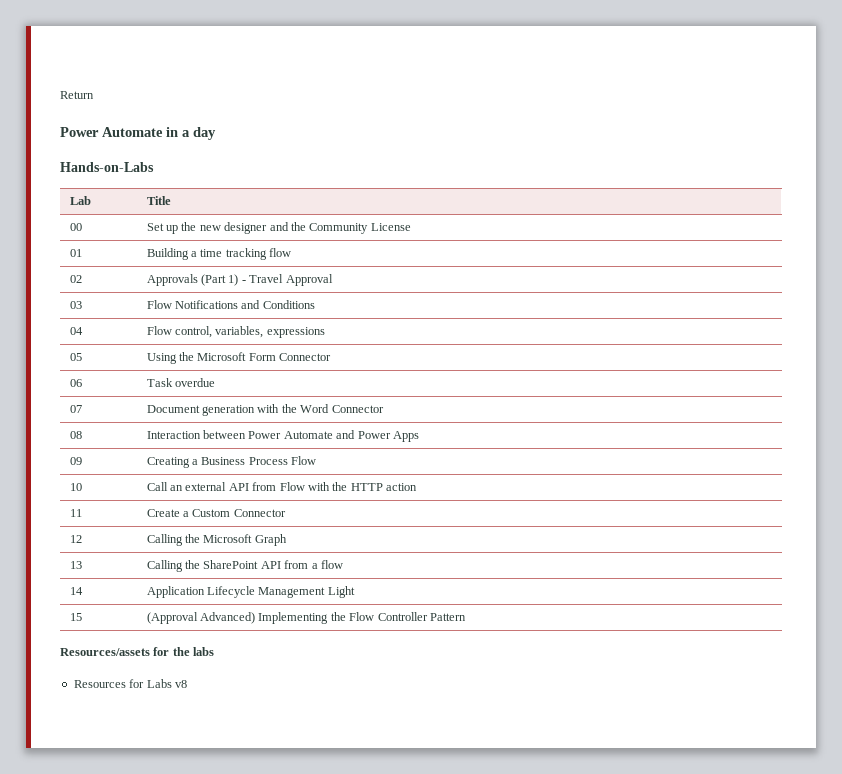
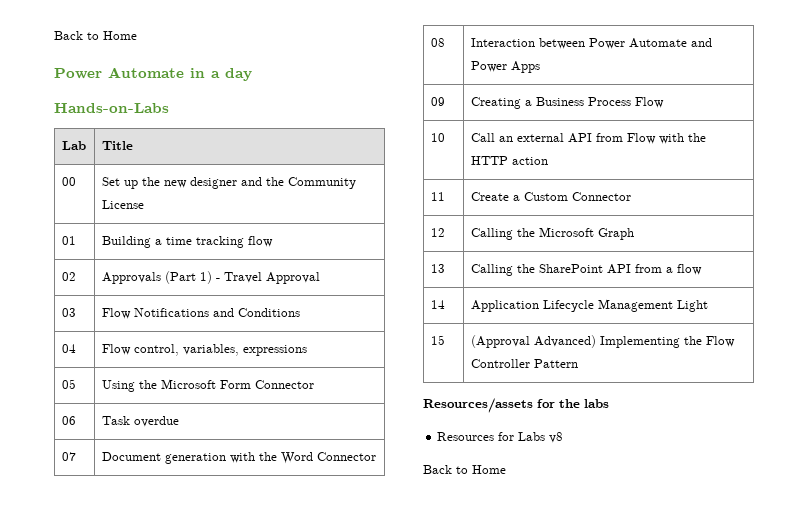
[60,91,94,99] Return -> [54,31,137,40] Back to Home
(187, 684) none -> [423,465,506,474] // Back to Home

